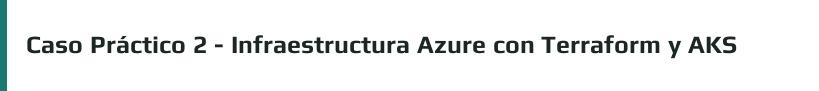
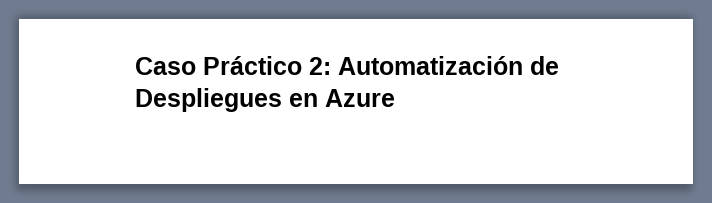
[192,35,737,59] 2 - Infraestructura Azure con Terraform y AKS -> [309,56,559,75] [135,88,395,112] 2: Automatización de Despliegues en Azure

